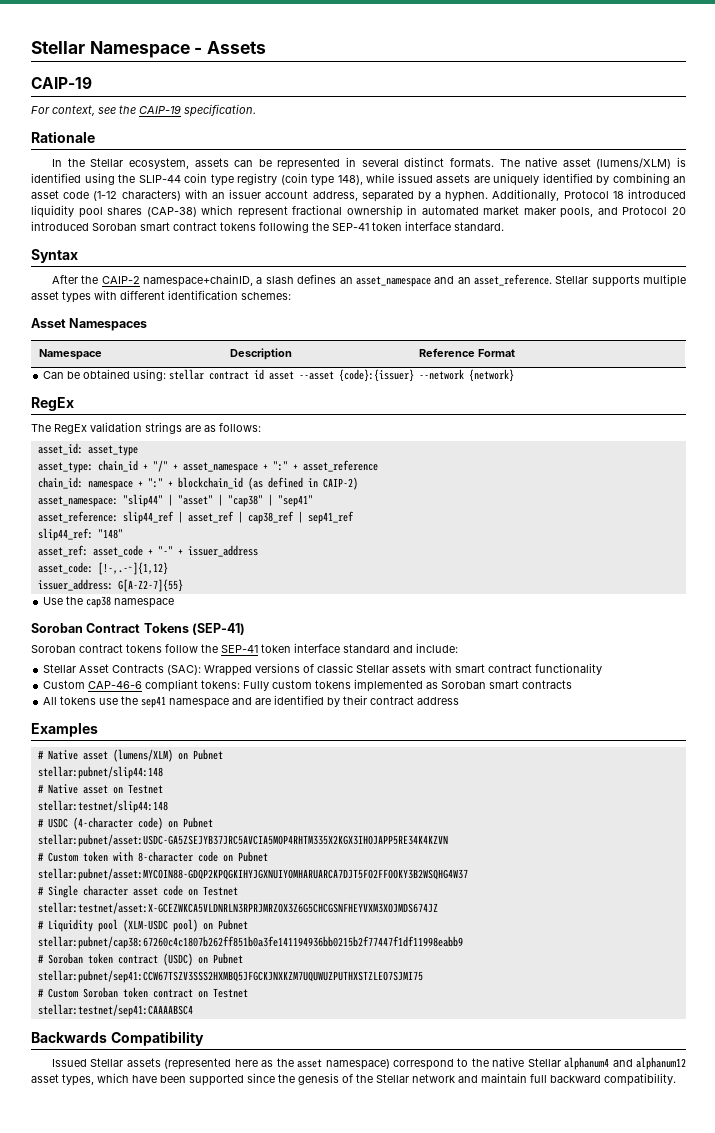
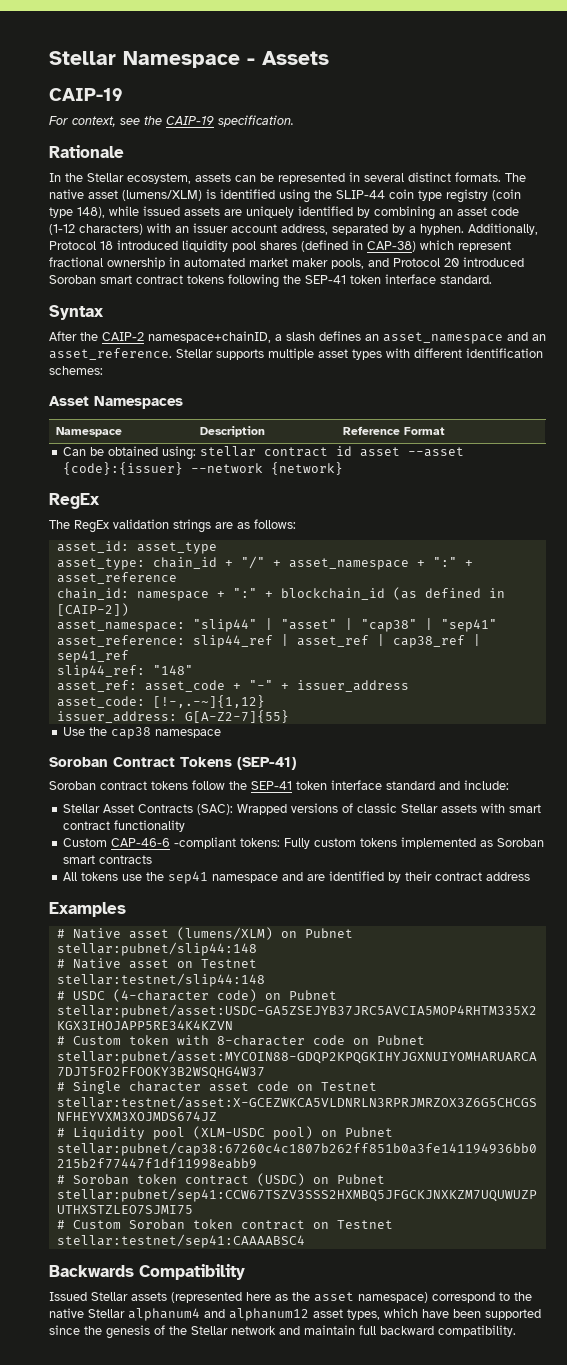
[146,207,197,217] (CAP-38) -> [301,240,416,252] (defined in CAP-38)
[322,477,358,490] CAIP-2) -> [56,603,129,616] [CAIP-2])
[145,679,199,692] compliant -> [174,837,237,849] -compliant

